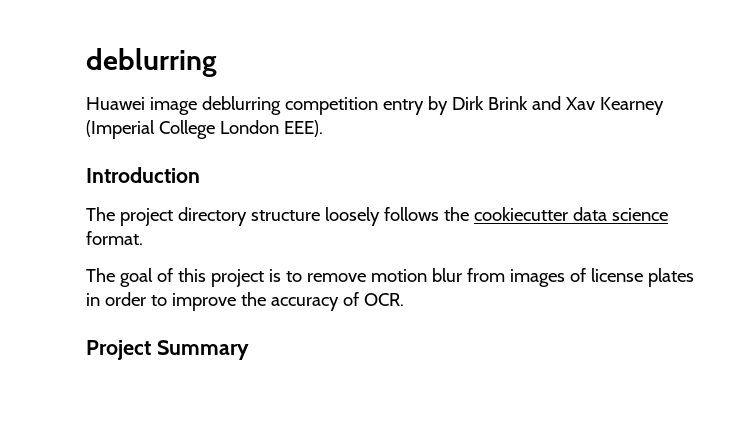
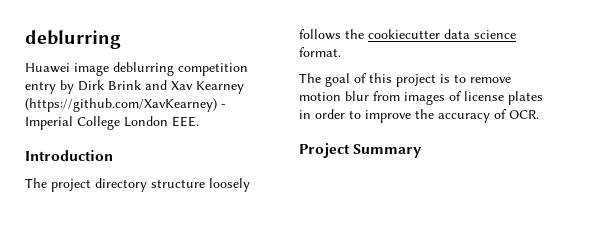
[86,120,155,139] (Imperial -> [25,98,226,112] [25,116,73,130] (https://github.com/XavKearney) - Imperial
[283,120,323,137] EEE). -> [172,116,199,127] EEE.

